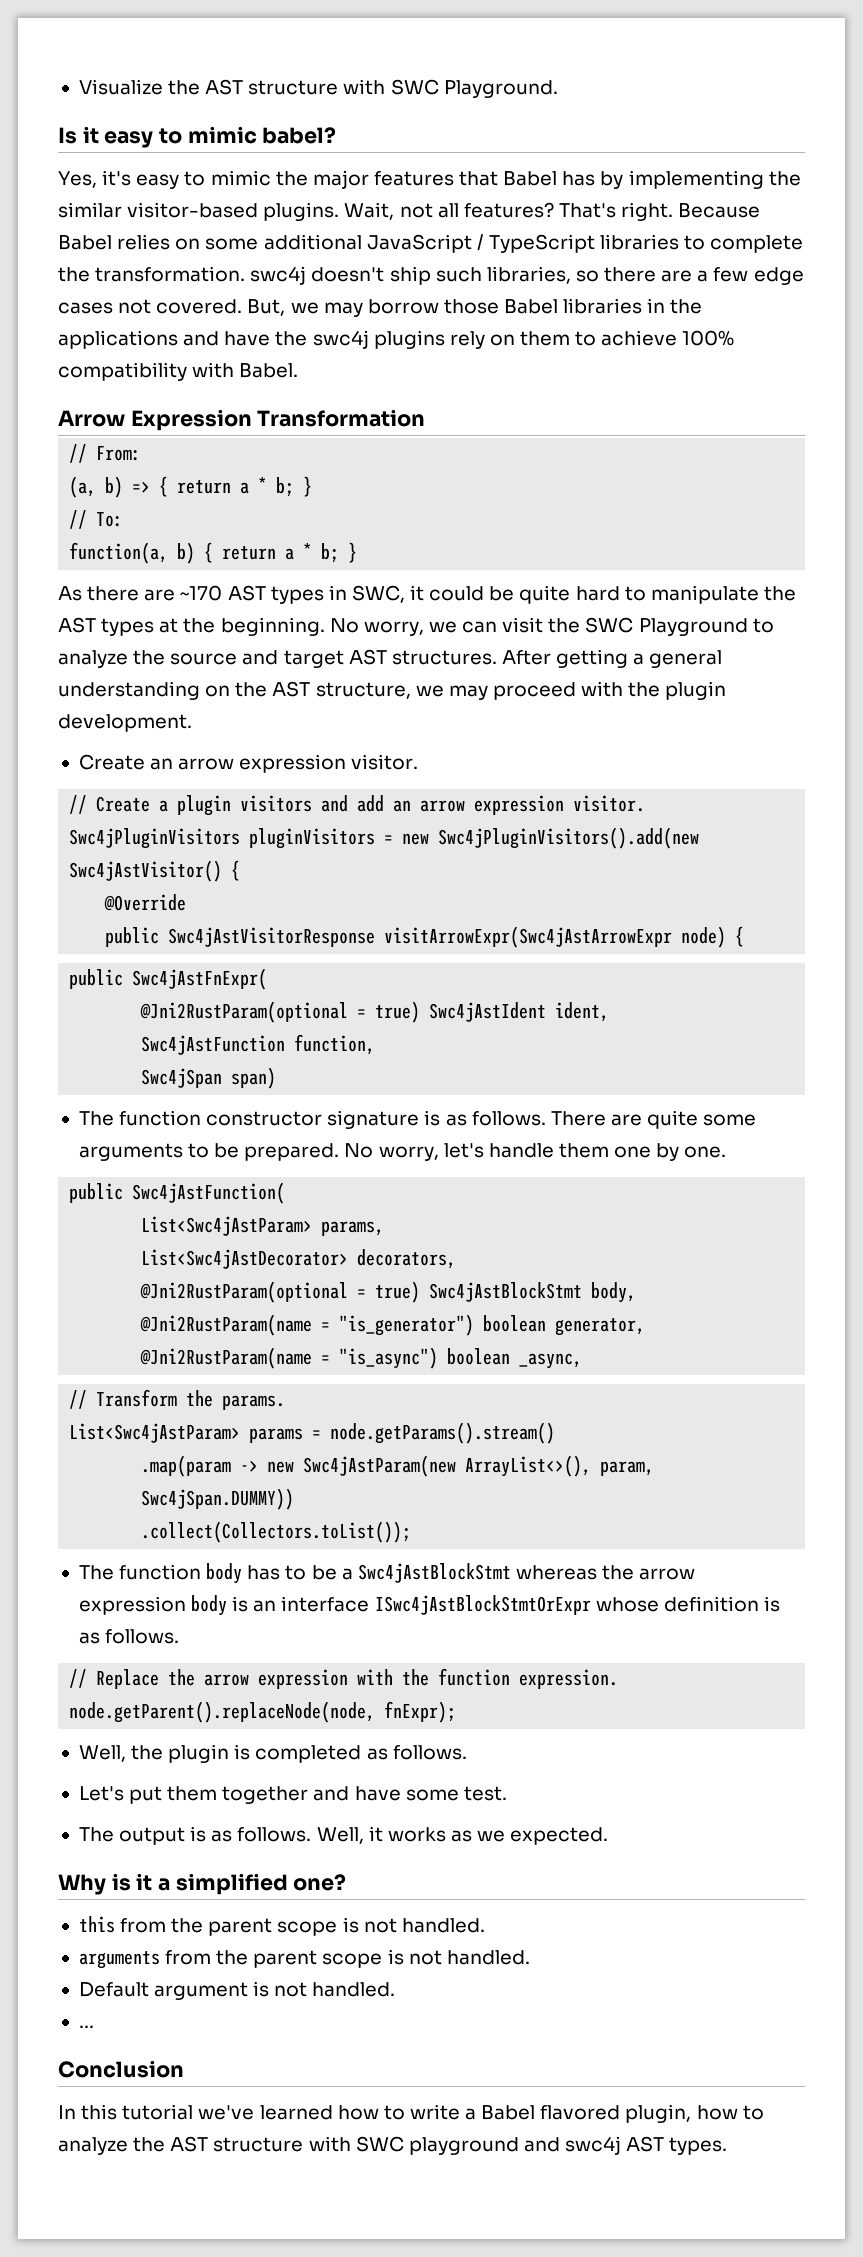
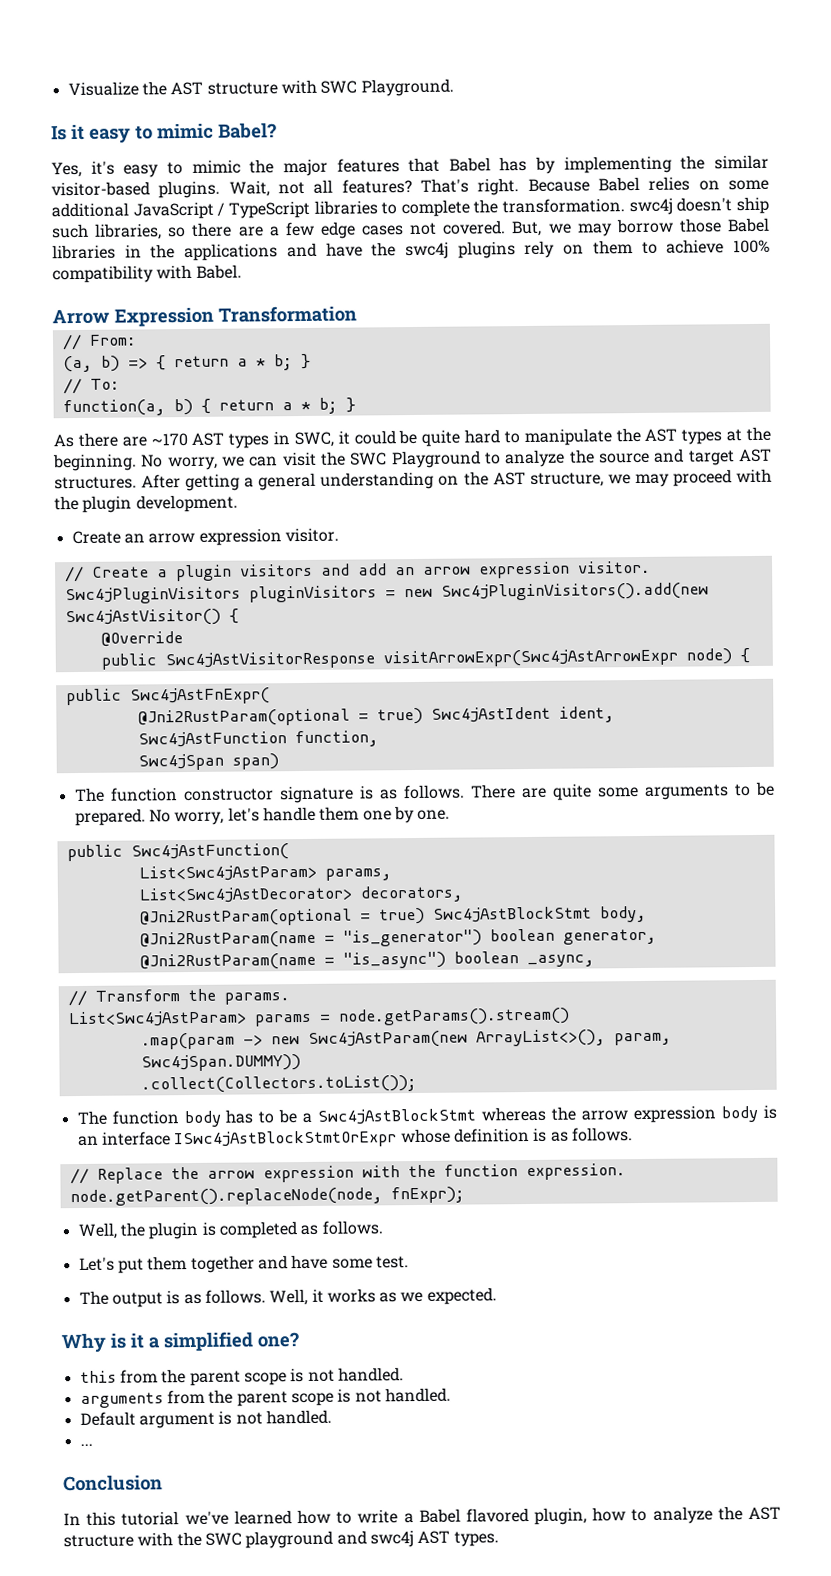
[262,127,337,144] babel? -> [218,122,277,139] Babel?
(351, 2144) none -> [176,1531,202,1547] the

